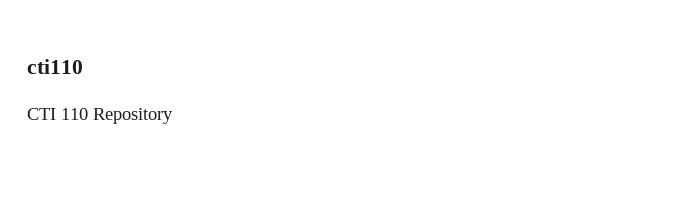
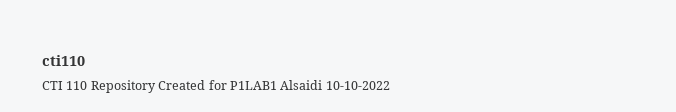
(173, 116) none -> [158,80,390,90] Created for P1LAB1 Alsaidi 10-10-2022

